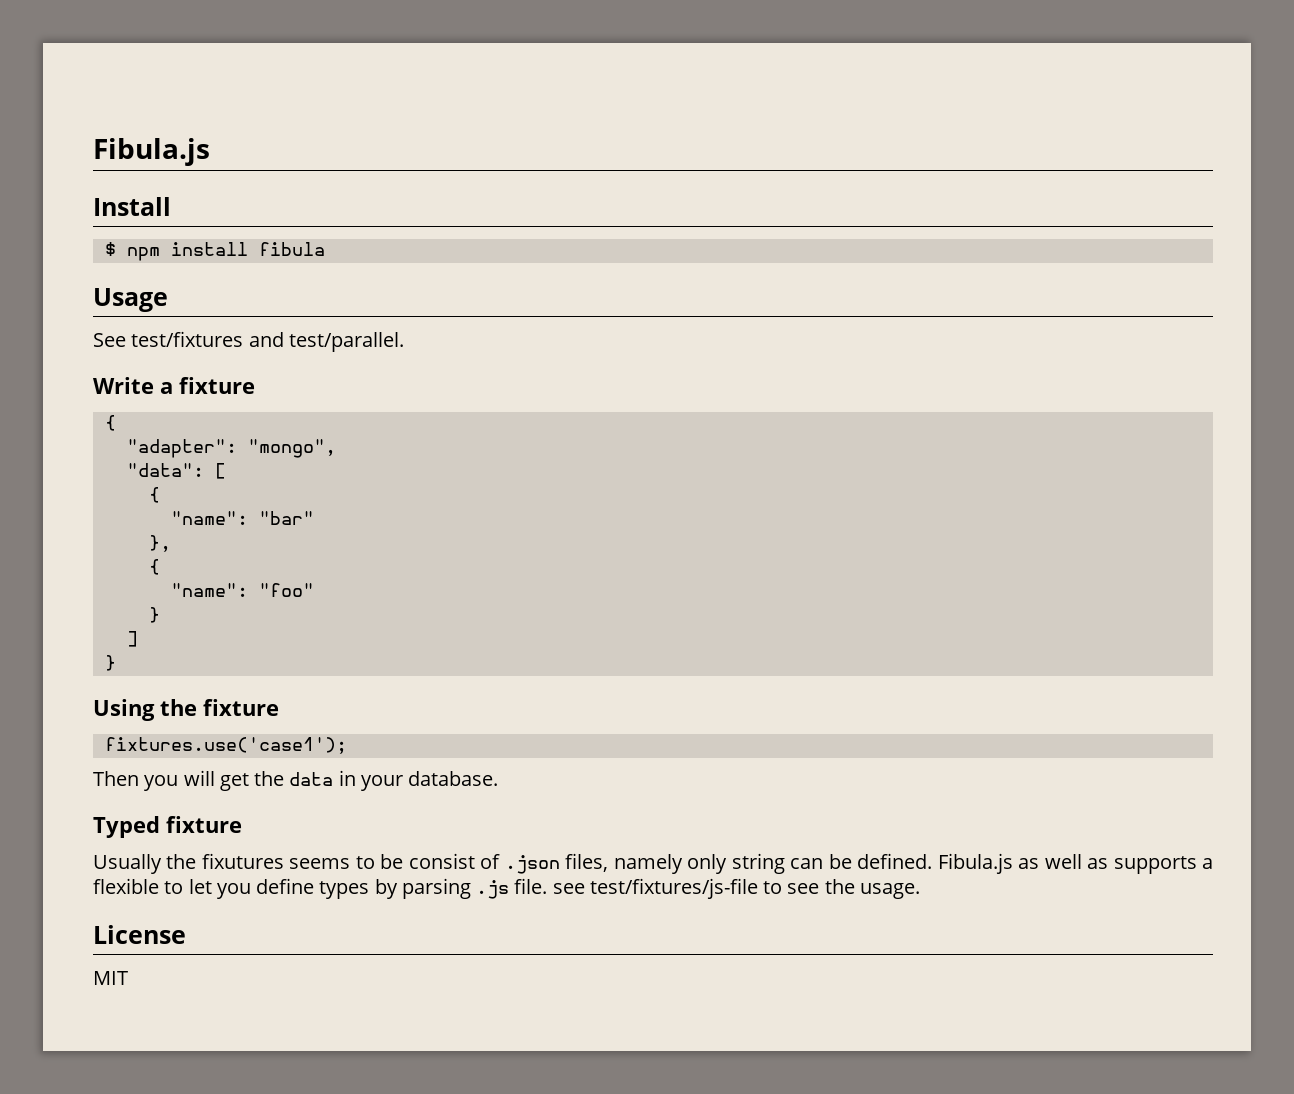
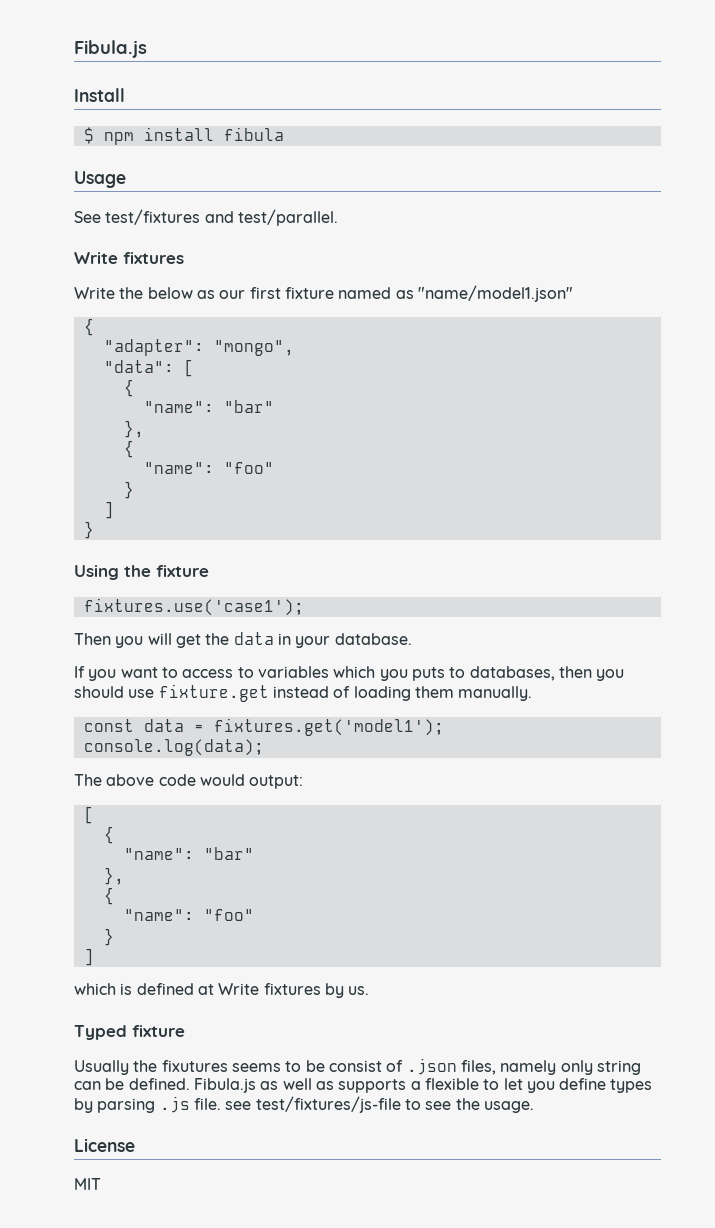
[160,377,255,394] a fixture -> [123,252,184,264] [74,285,573,302] fixtures // Write the below as our first fixture named as "name/model1.json"
(499, 778) none -> [74,666,625,681] [74,684,533,702] [83,718,444,736] [83,739,264,756] [74,774,304,789] [83,806,94,824] [103,826,114,844] [123,847,254,860] [103,867,124,885] [103,887,114,905] [123,909,254,921] [103,928,114,946] [83,948,94,966] [74,983,370,998] // If you want to access to variables which you puts to databases, then you should use fixture.get instead of loading them manually. // const data = fixtures.get('model1'); // console.log(data); // The above code would output: // [ // { // "name": "bar" // }, // { // "name": "foo" // } // ] // which is defined at Write fixtures by us.

